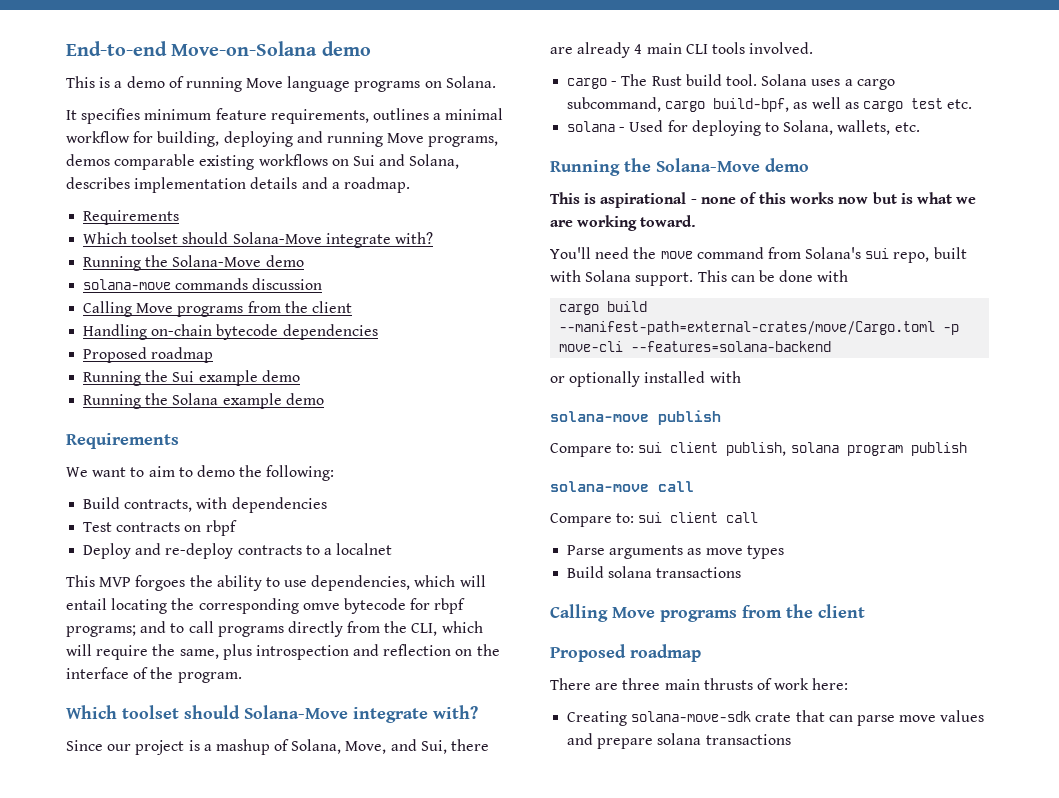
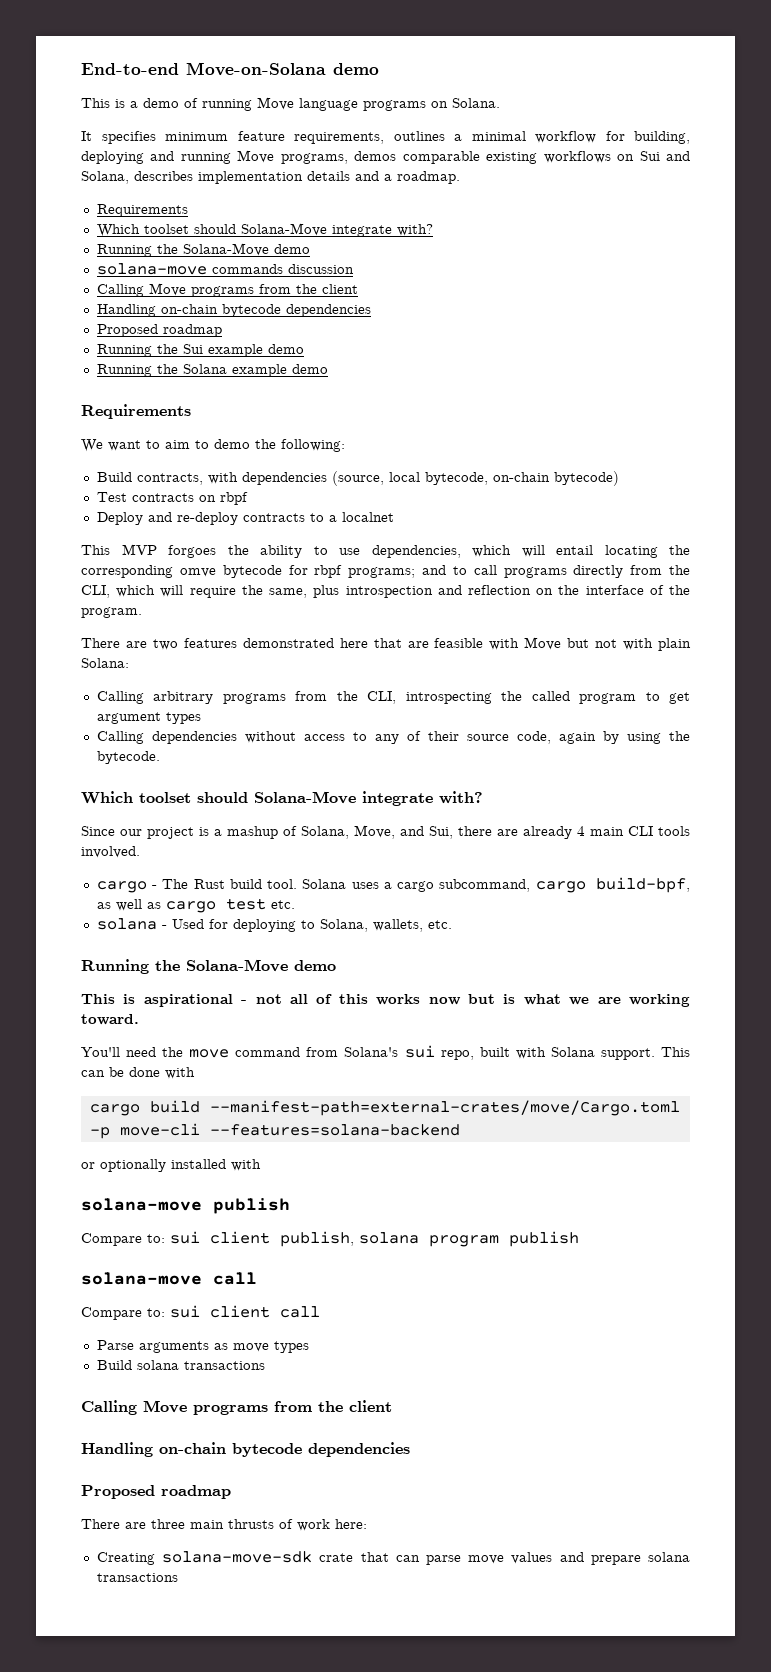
(327, 505) none -> [331,471,619,486] (source, local bytecode, on-chain bytecode)
(242, 677) none -> [81,637,692,651] [81,658,129,668] [96,691,690,704] [96,712,201,724] [96,731,690,744] [96,751,160,764] // There are two features demonstrated here that are feasible with Move but not with plain Solana: // Calling arbitrary programs from the CLI, introspecting the called program to get argument types // Calling dependencies without access to any of their source code, again by using the bytecode.
[690,197,736,204] - none -> [241,994,308,1004] - not all
(865, 611) none -> [81,1442,410,1457] // Handling on-chain bytecode dependencies

